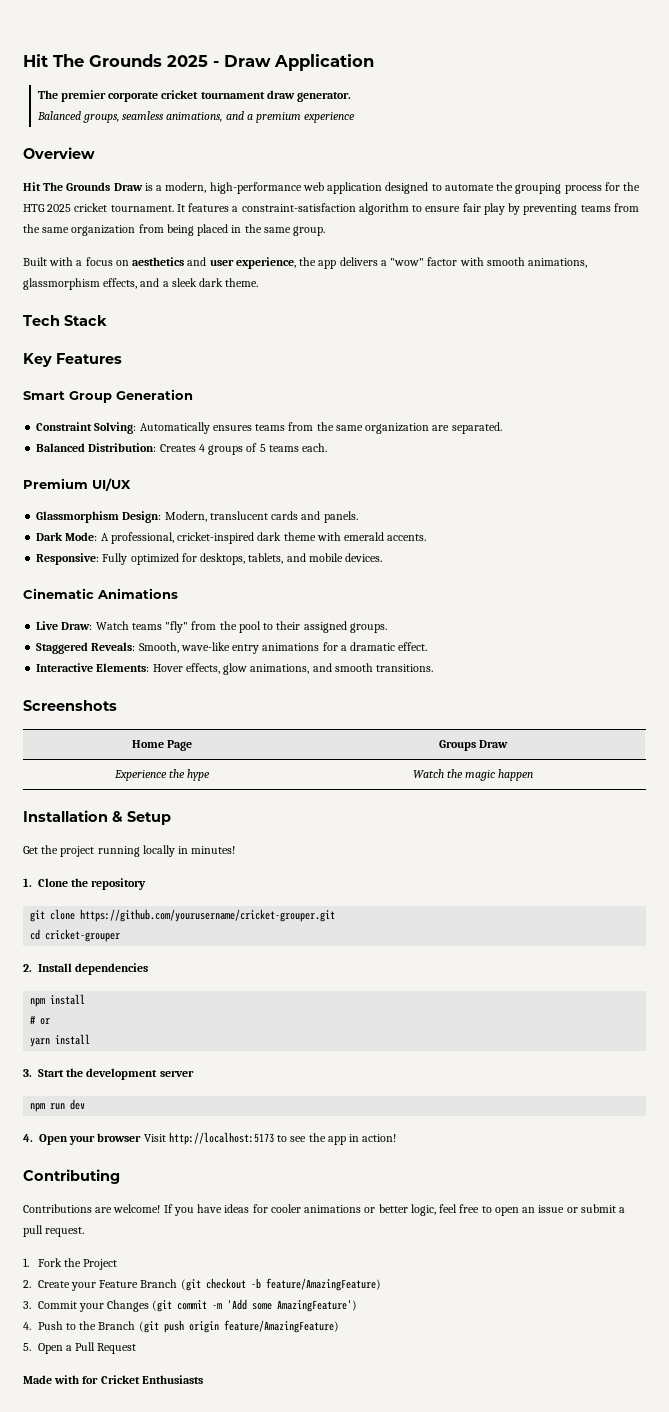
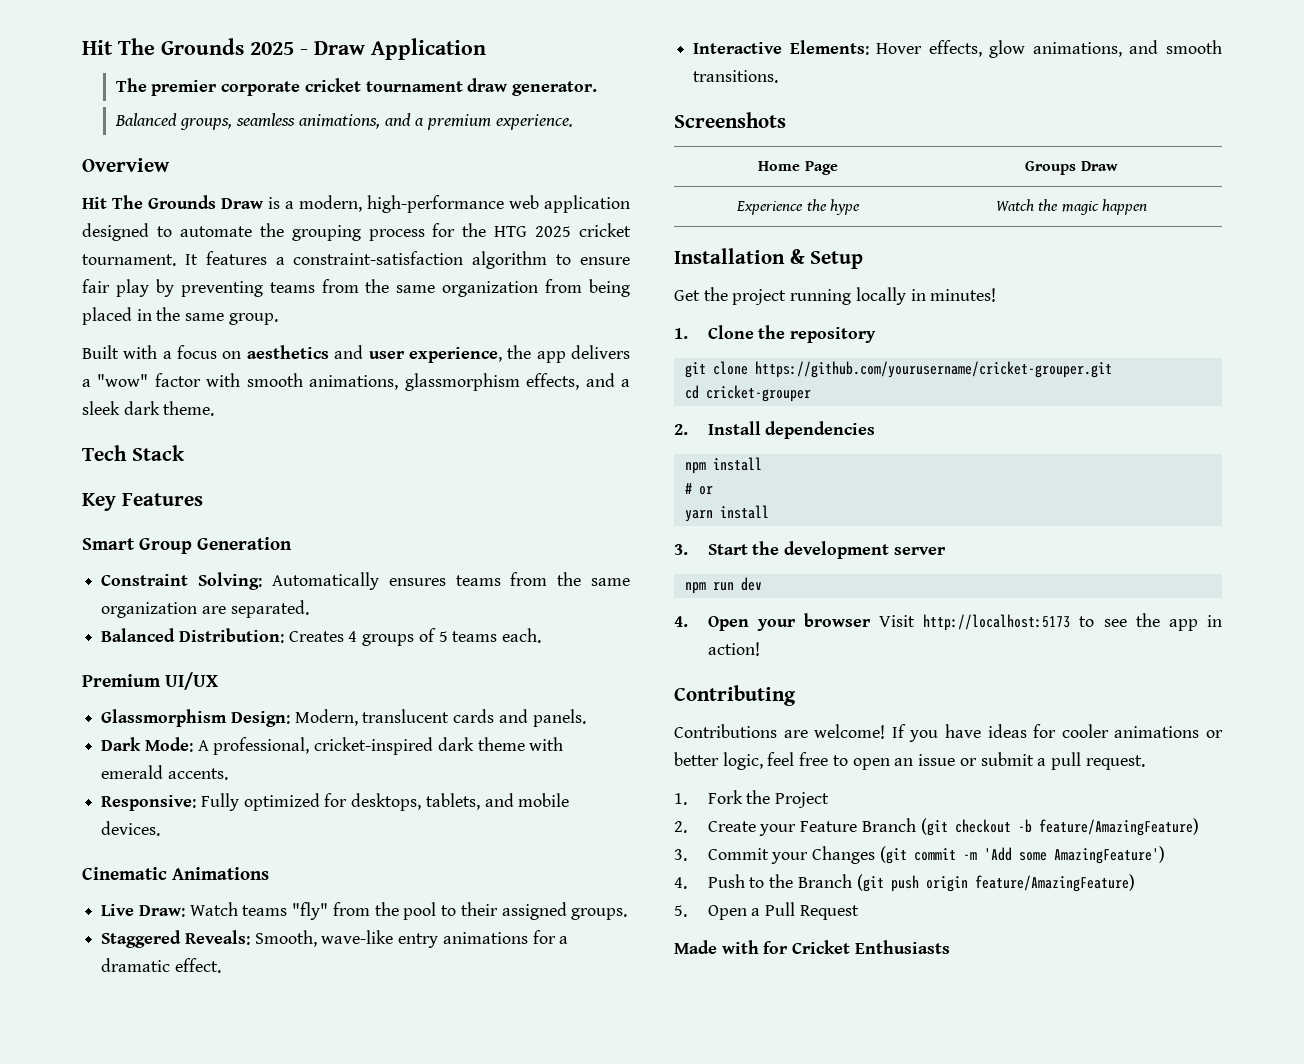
[304,112,356,123] experience -> [495,114,573,130] experience.

